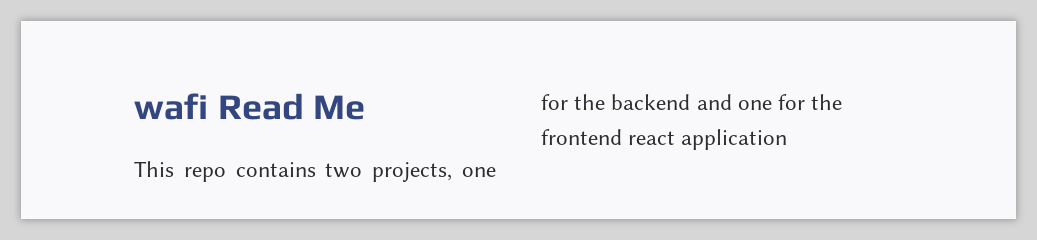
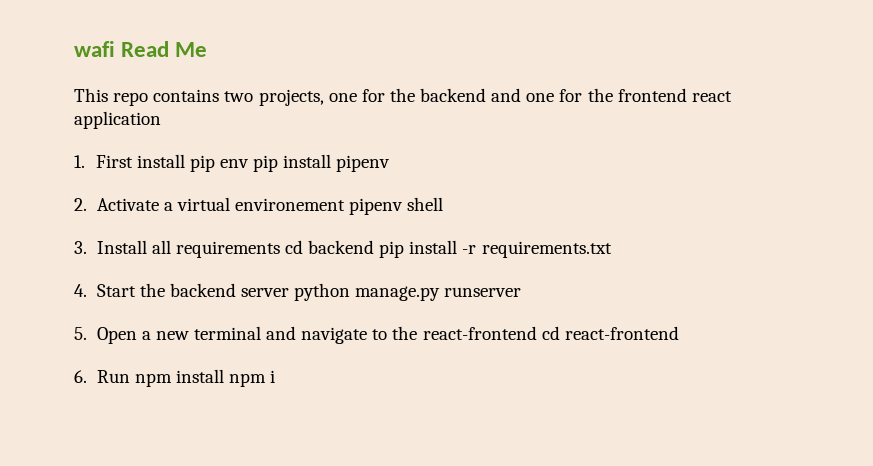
(788, 139) none -> [74,154,391,172] [74,197,444,215] [74,240,612,258] [74,283,522,301] [74,326,679,344] [74,369,276,387] // 1. First install pip env pip install pipenv // 2. Activate a virtual environement pipenv shell // 3. Install all requirements cd backend pip install -r requirements.txt // 4. Start the backend server python manage.py runserver // 5. Open a new terminal and navigate to the react-frontend cd react-frontend // 6. Run npm install npm i

